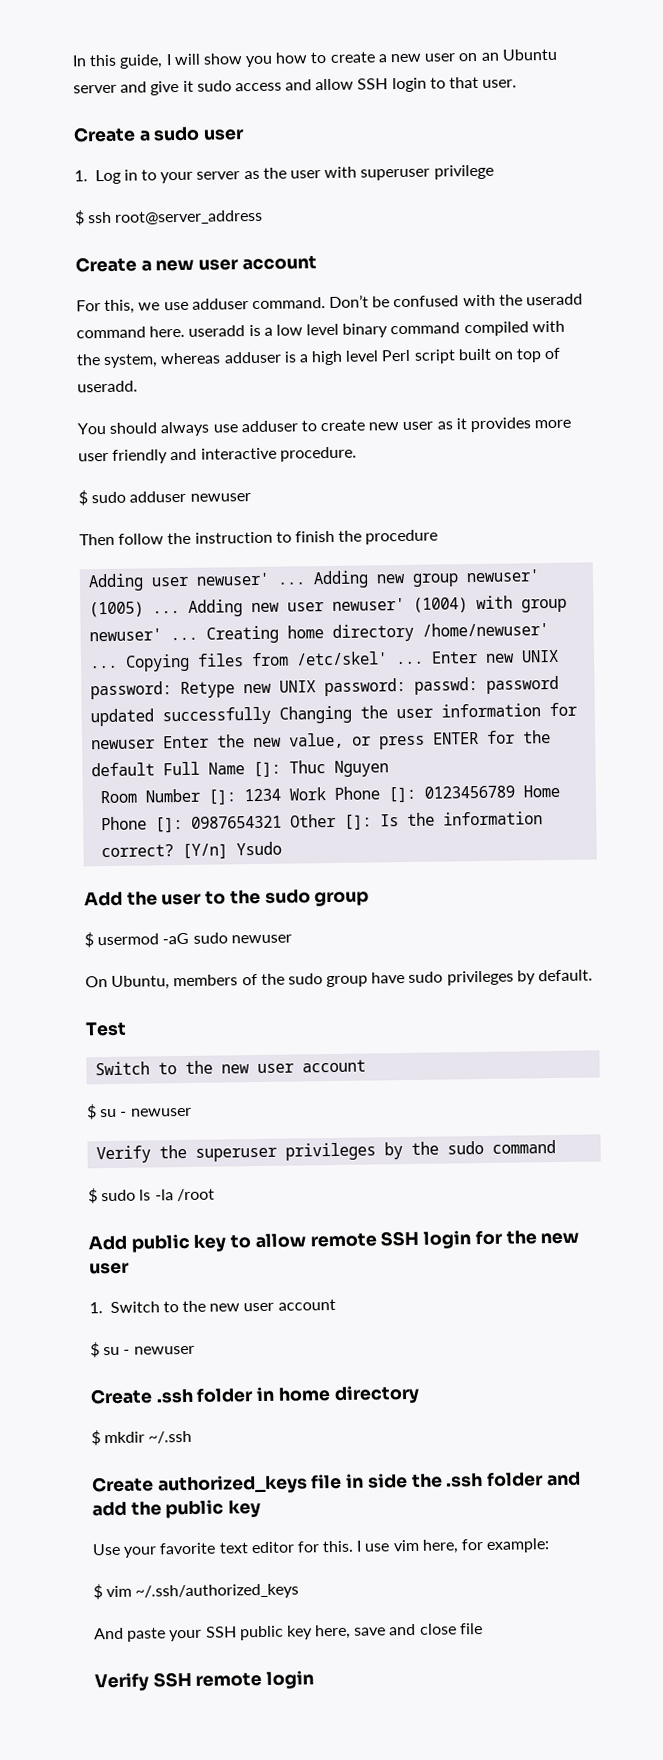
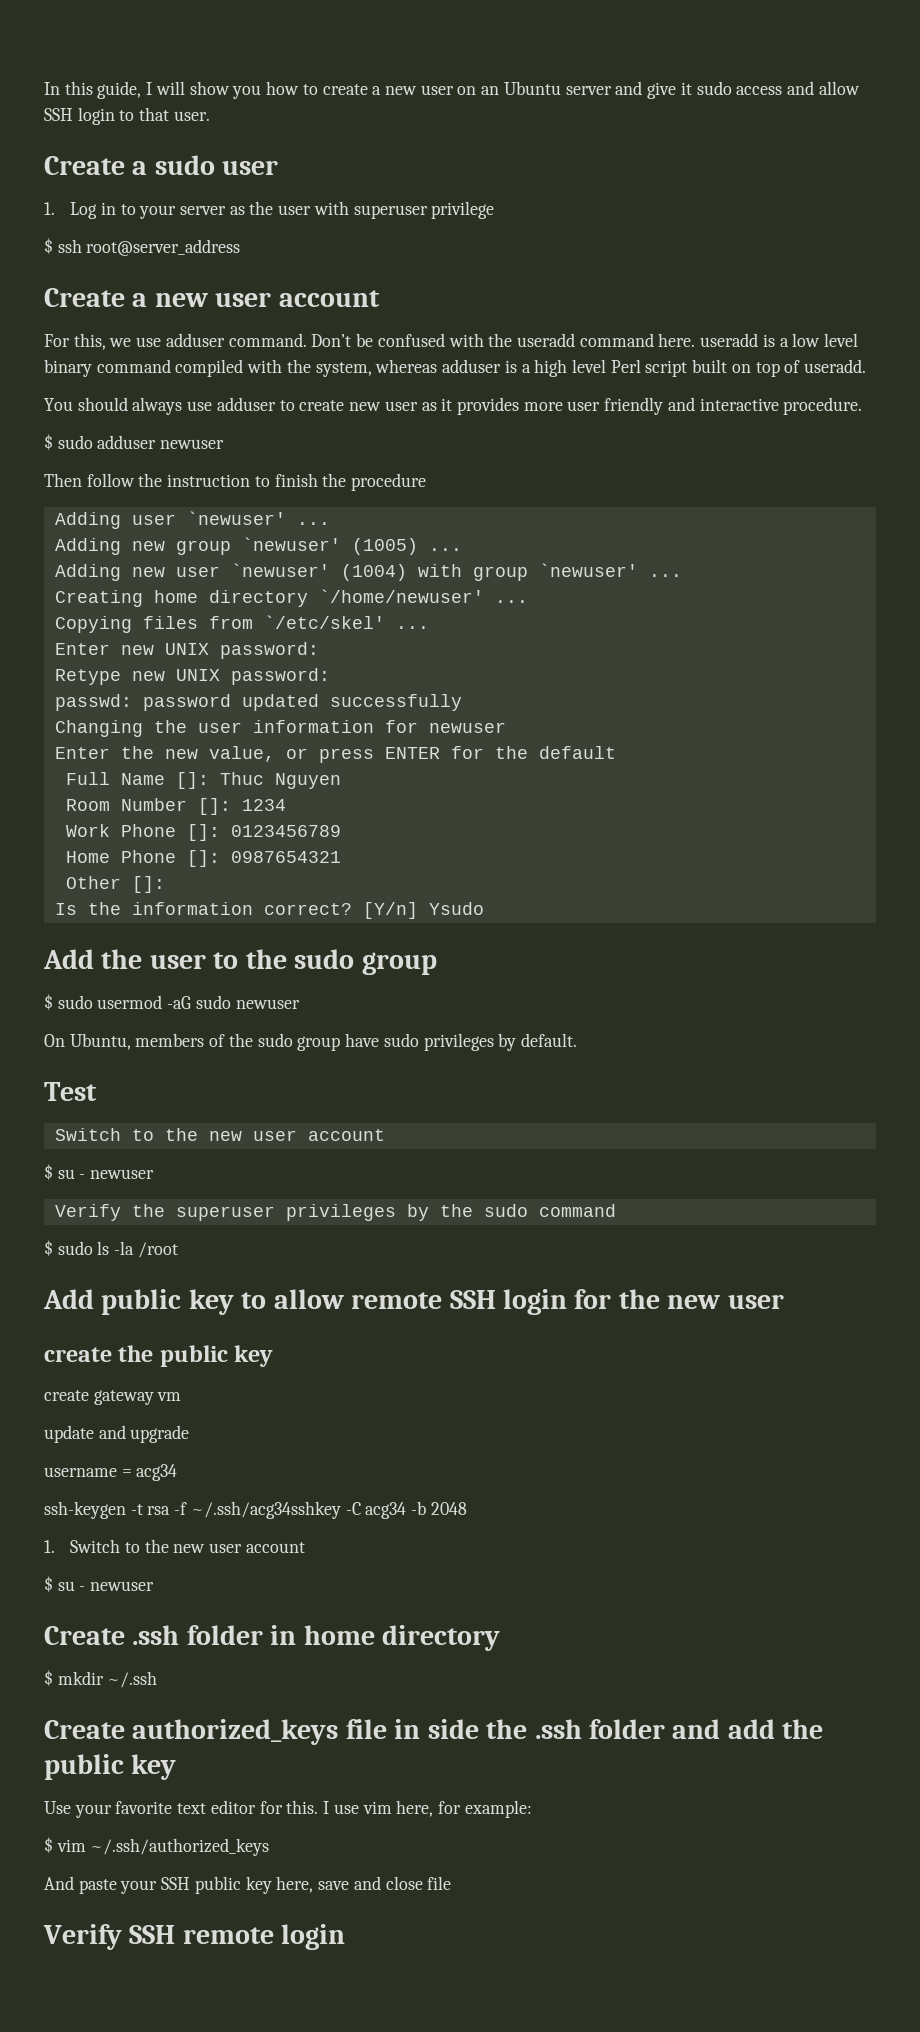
[196,572,307,586] newuser' ... -> [186,511,330,525] `newuser' ... //
[466,569,541,583] newuser' -> [241,537,341,551] `newuser'
(181, 612) none -> (462, 549) //
[332,597,406,611] newuser' -> [230,563,330,577] `newuser'
[89,628,199,642] newuser' ... -> [538,563,682,577] `newuser' ... //
[422,622,550,637] [90,664,119,669] /home/newuser' ... -> [318,589,528,603] `/home/newuser' ... //
[296,651,425,666] /etc/skel' ... -> [263,615,429,629] `/etc/skel' ... //
(173, 690) none -> (319, 650) //
(407, 687) none -> (330, 676) //
(272, 716) none -> (462, 702) //
(156, 744) none -> (506, 727) //
(156, 769) none -> (616, 752) //
(282, 795) none -> (286, 805) //
(516, 792) none -> (341, 831) //
(283, 822) none -> (341, 857) //
(373, 822) none -> (165, 884) //
(94, 940) none -> [57,995,93,1009] sudo
(130, 1268) none -> [44,1345,274,1367] [44,1390,182,1405] [44,1425,190,1443] [44,1464,178,1481] [44,1501,467,1519] // create the public key // create gateway vm // update and upgrade // username = acg34 // ssh-keygen -t rsa -f ~/.ssh/acg34sshkey -C acg34 -b 2048

